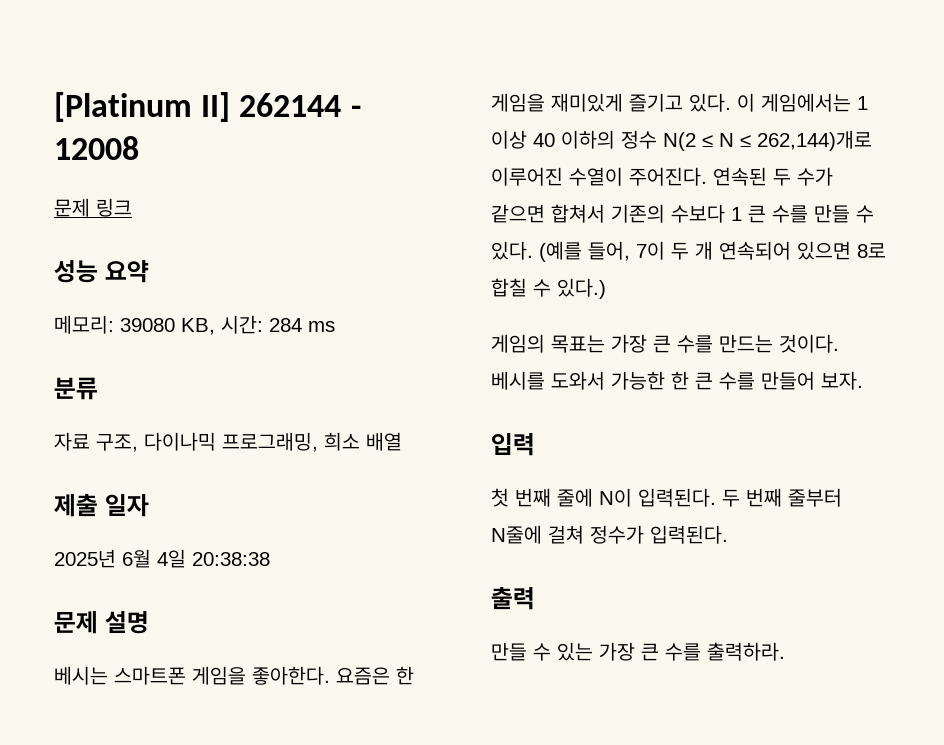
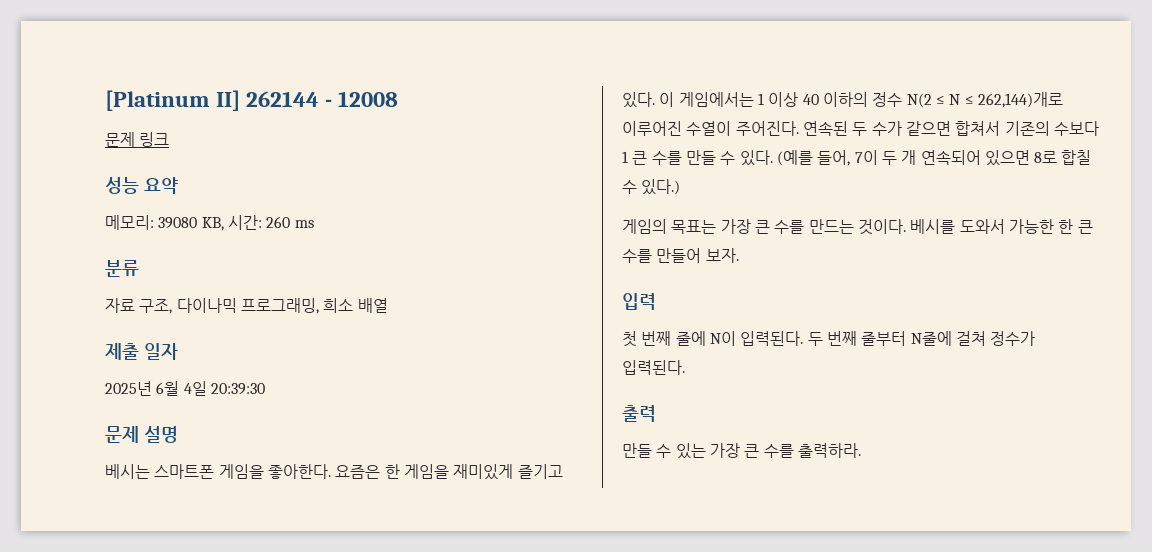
[269,318,302,332] 284 -> [266,216,291,228] 260
[192,552,270,566] 20:38:38 -> [210,383,265,395] 20:39:30

